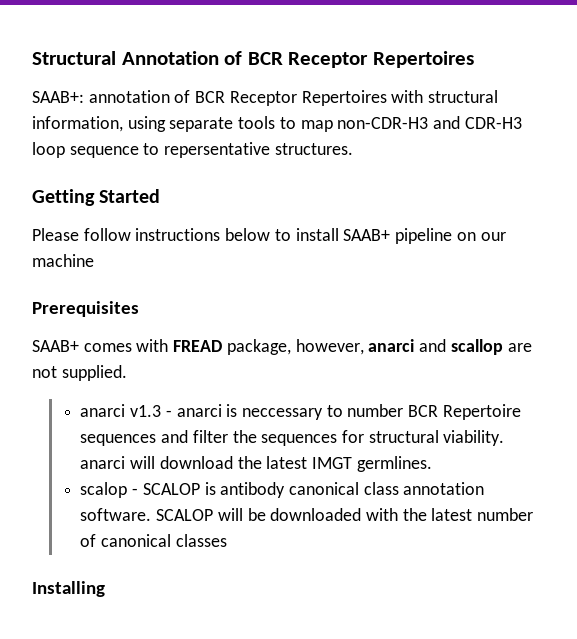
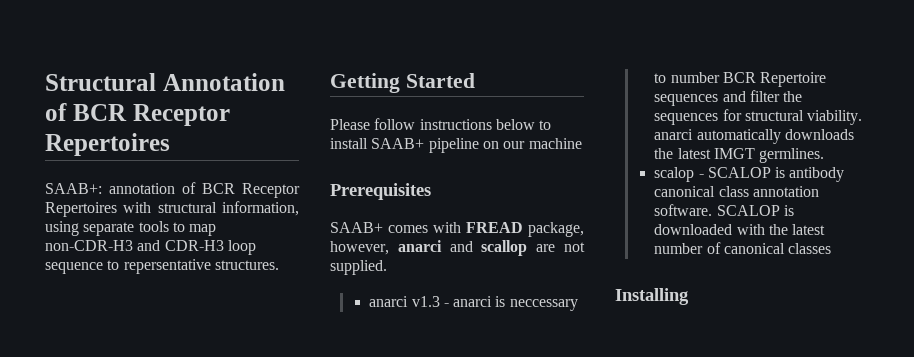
[130,456,233,469] will download -> [696,129,854,144] automatically downloads
[217,508,266,521] will be -> [783,205,794,216] is

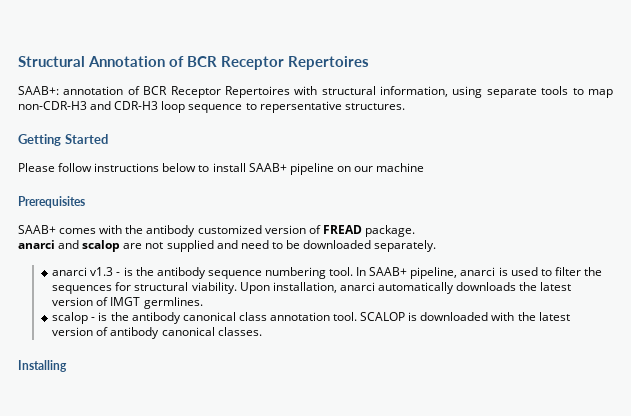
[466,222,584,237] [330,241,389,255] FREAD package, however, -> [125,225,415,237] the antibody customized version of FREAD package. //
[481,240,528,256] scallop -> [82,240,121,252] scalop
[330,260,387,275] [369,296,578,311] [654,72,827,87] [654,91,746,106] supplied. // anarci v1.3 - anarci is neccessary to number BCR Repertoire sequences and -> [166,240,437,252] [52,267,552,279] supplied and need to be downloaded separately. // anarci v1.3 - is the antibody sequence numbering tool. In SAAB+ pipeline, anarci is used to
(863, 117) none -> [239,282,337,294] Upon installation,
(711, 153) none -> [52,297,109,306] version of
[707,167,786,178] SCALOP is -> [98,312,129,321] is the
[654,204,713,216] software. -> [333,312,358,321] tool.
[654,242,832,254] number of canonical classes -> [52,327,262,339] version of antibody canonical classes.

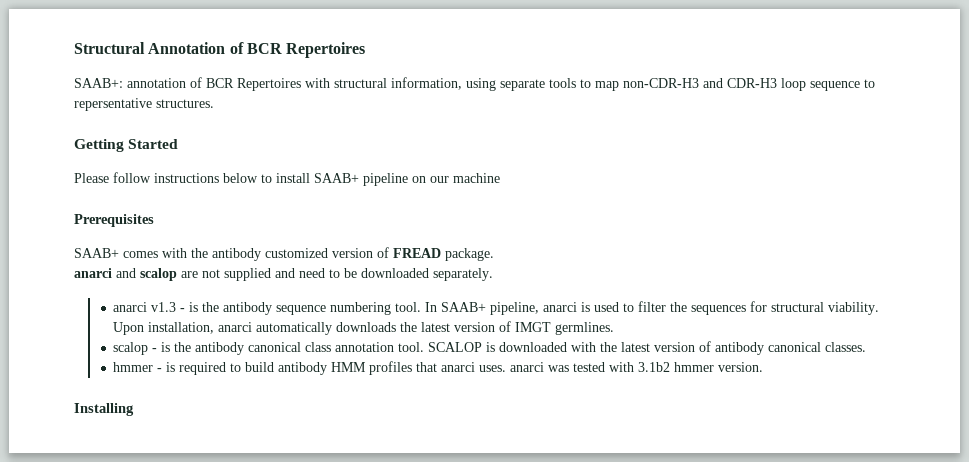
[221,56,284,70] Receptor -> (282, 48) none
[170,86,221,98] Receptor -> (234, 83) none
(262, 331) none -> [113,361,764,375] // hmmer - is required to build antibody HMM profiles that anarci uses. anarci was tested with 3.1b2 hmmer version.

